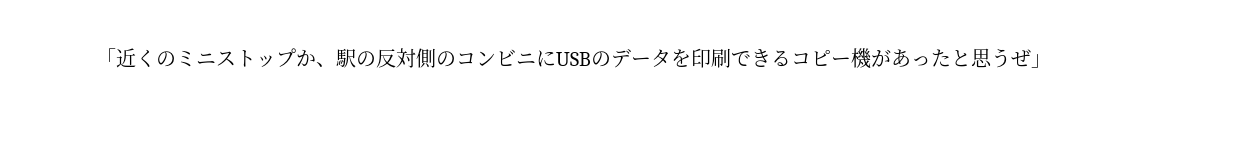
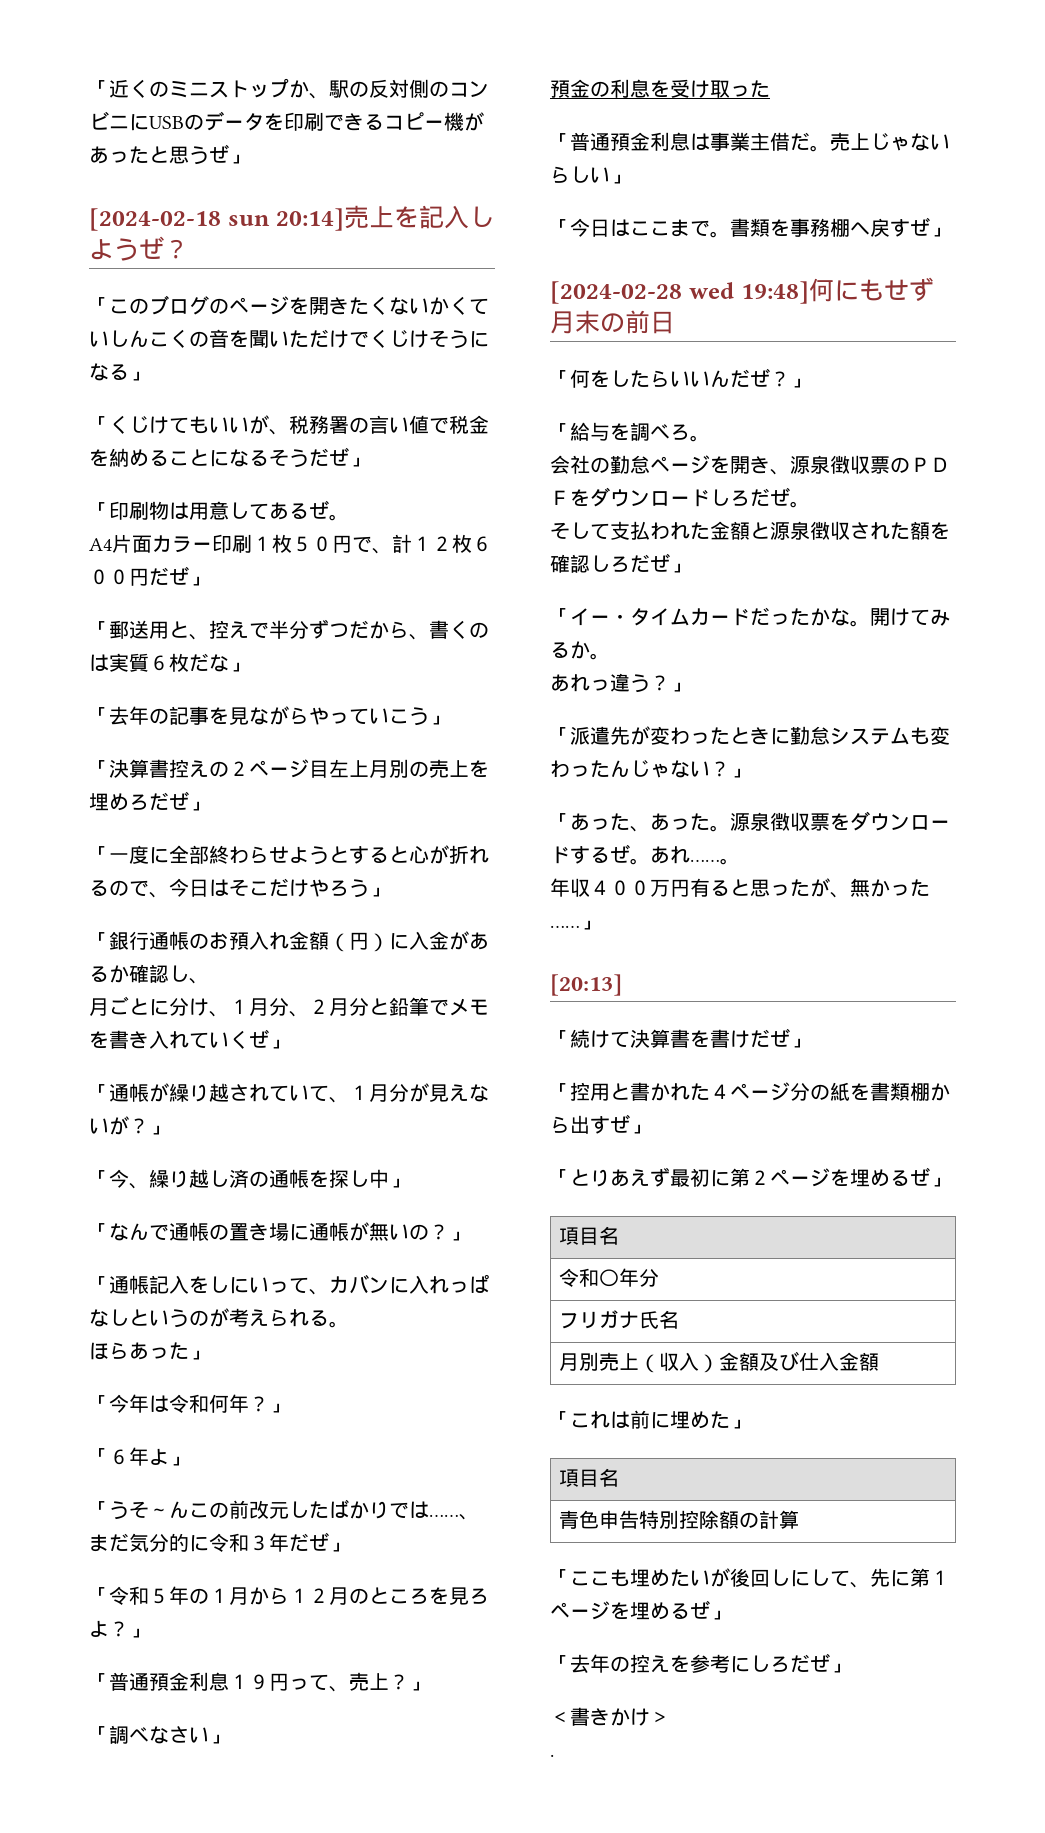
(1052, 61) none -> [89,205,494,231] [89,236,189,261] [89,295,489,315] [89,329,489,349] [89,363,149,381] [89,415,489,435] [89,447,369,468] [89,500,349,521] [89,534,492,554] [89,566,209,586] [89,619,489,640] [89,653,249,672] [89,706,449,726] [89,759,489,778] [89,791,209,811] [89,845,489,865] [89,878,389,898] [89,931,489,952] [89,964,209,984] [89,996,489,1017] [89,1029,289,1049] [89,1083,489,1103] [89,1116,169,1135] [89,1169,409,1189] [89,1222,469,1241] [89,1274,489,1295] [89,1308,349,1328] [89,1342,209,1360] [89,1394,289,1413] [89,1447,189,1466] [89,1499,479,1520] [89,1532,349,1552] [89,1586,489,1605] [89,1620,149,1638] [89,1672,429,1692] [89,1725,229,1744] [550,79,770,98] [550,132,950,152] [550,166,630,184] [550,217,950,238] [550,277,934,304] [550,310,675,334] [550,368,810,388] [550,422,710,442] [550,455,950,475] [550,487,810,508] [550,521,950,540] [550,553,690,573] [550,607,950,627] [550,641,610,660] [550,673,690,693] [550,726,950,745] [550,760,750,778] [550,811,950,832] [550,844,740,865] [550,878,930,898] [550,920,600,930] [550,974,622,996] [550,1028,810,1048] [550,1082,950,1101] [550,1114,650,1134] [550,1167,950,1187] [558,1226,619,1245] [558,1268,659,1287] [558,1310,679,1329] [558,1351,879,1373] [550,1410,750,1429] [558,1468,619,1487] [558,1510,799,1529] [550,1568,950,1588] [550,1600,730,1620] [550,1653,850,1673] [550,1707,670,1726] [550,1754,554,1757] // [2024-02-18 sun 20:14]売上を記入しようぜ？ // 「このブログのページを開きたくないかくていしんこくの音を聞いただけでくじけそうになる」 // 「くじけてもいいが、税務署の言い値で税金を納めることになるそうだぜ」 // 「印刷物は用意してあるぜ。 // A4片面カラー印刷１枚５０円で、計１２枚６００円だぜ」 // 「郵送用と、控えで半分ずつだから、書くのは実質６枚だな」 // 「去年の記事を見ながらやっていこう」 // 「決算書控えの２ページ目左上月別の売上を埋めろだぜ」 // 「一度に全部終わらせようとすると心が折れるので、今日はそこだけやろう」 // 「銀行通帳のお預入れ金額（円）に入金があるか確認し、 // 月ごとに分け、１月分、２月分と鉛筆でメモを書き入れていくぜ」 // 「通帳が繰り越されていて、１月分が見えないが？」 // 「今、繰り越し済の通帳を探し中」 // 「なんで通帳の置き場に通帳が無いの？」 // 「通帳記入をしにいって、カバンに入れっぱなしというのが考えられる。 // ほらあった」 // 「今年は令和何年？」 // 「６年よ」 // 「うそ～んこの前改元したばかりでは……、まだ気分的に令和３年だぜ」 // 「令和５年の１月から１２月のところを見ろよ？」 // 「普通預金利息１９円って、売上？」 // 「調べなさい」 // 預金の利息を受け取った // 「普通預金利息は事業主借だ。売上じゃないらしい」 // 「今日はここまで。書類を事務棚へ戻すぜ」 // [2024-02-28 wed 19:48]何にもせず月末の前日 // 「何をしたらいいんだぜ？」 // 「給与を調べろ。 // 会社の勤怠ページを開き、源泉徴収票のＰＤＦをダウンロードしろだぜ。 // そして支払われた金額と源泉徴収された額を確認しろだぜ」 // 「イー・タイムカードだったかな。開けてみるか。 // あれっ違う？」 // 「派遣先が変わったときに勤怠システムも変わったんじゃない？」 // 「あった、あった。源泉徴収票をダウンロードするぜ。あれ……。 // 年収４００万円有ると思ったが、無かった……」 // [20:13] // 「続けて決算書を書けだぜ」 // 「控用と書かれた４ページ分の紙を書類棚から出すぜ」 // 「とりあえず最初に第２ページを埋めるぜ」 // 項目名 // 令和〇年分 // フリガナ氏名 // 月別売上（収入）金額及び仕入金額 // 「これは前に埋めた」 // 項目名 // 青色申告特別控除額の計算 // 「ここも埋めたいが後回しにして、先に第１ページを埋めるぜ」 // 「去年の控えを参考にしろだぜ」 // ＜書きかけ＞ // .

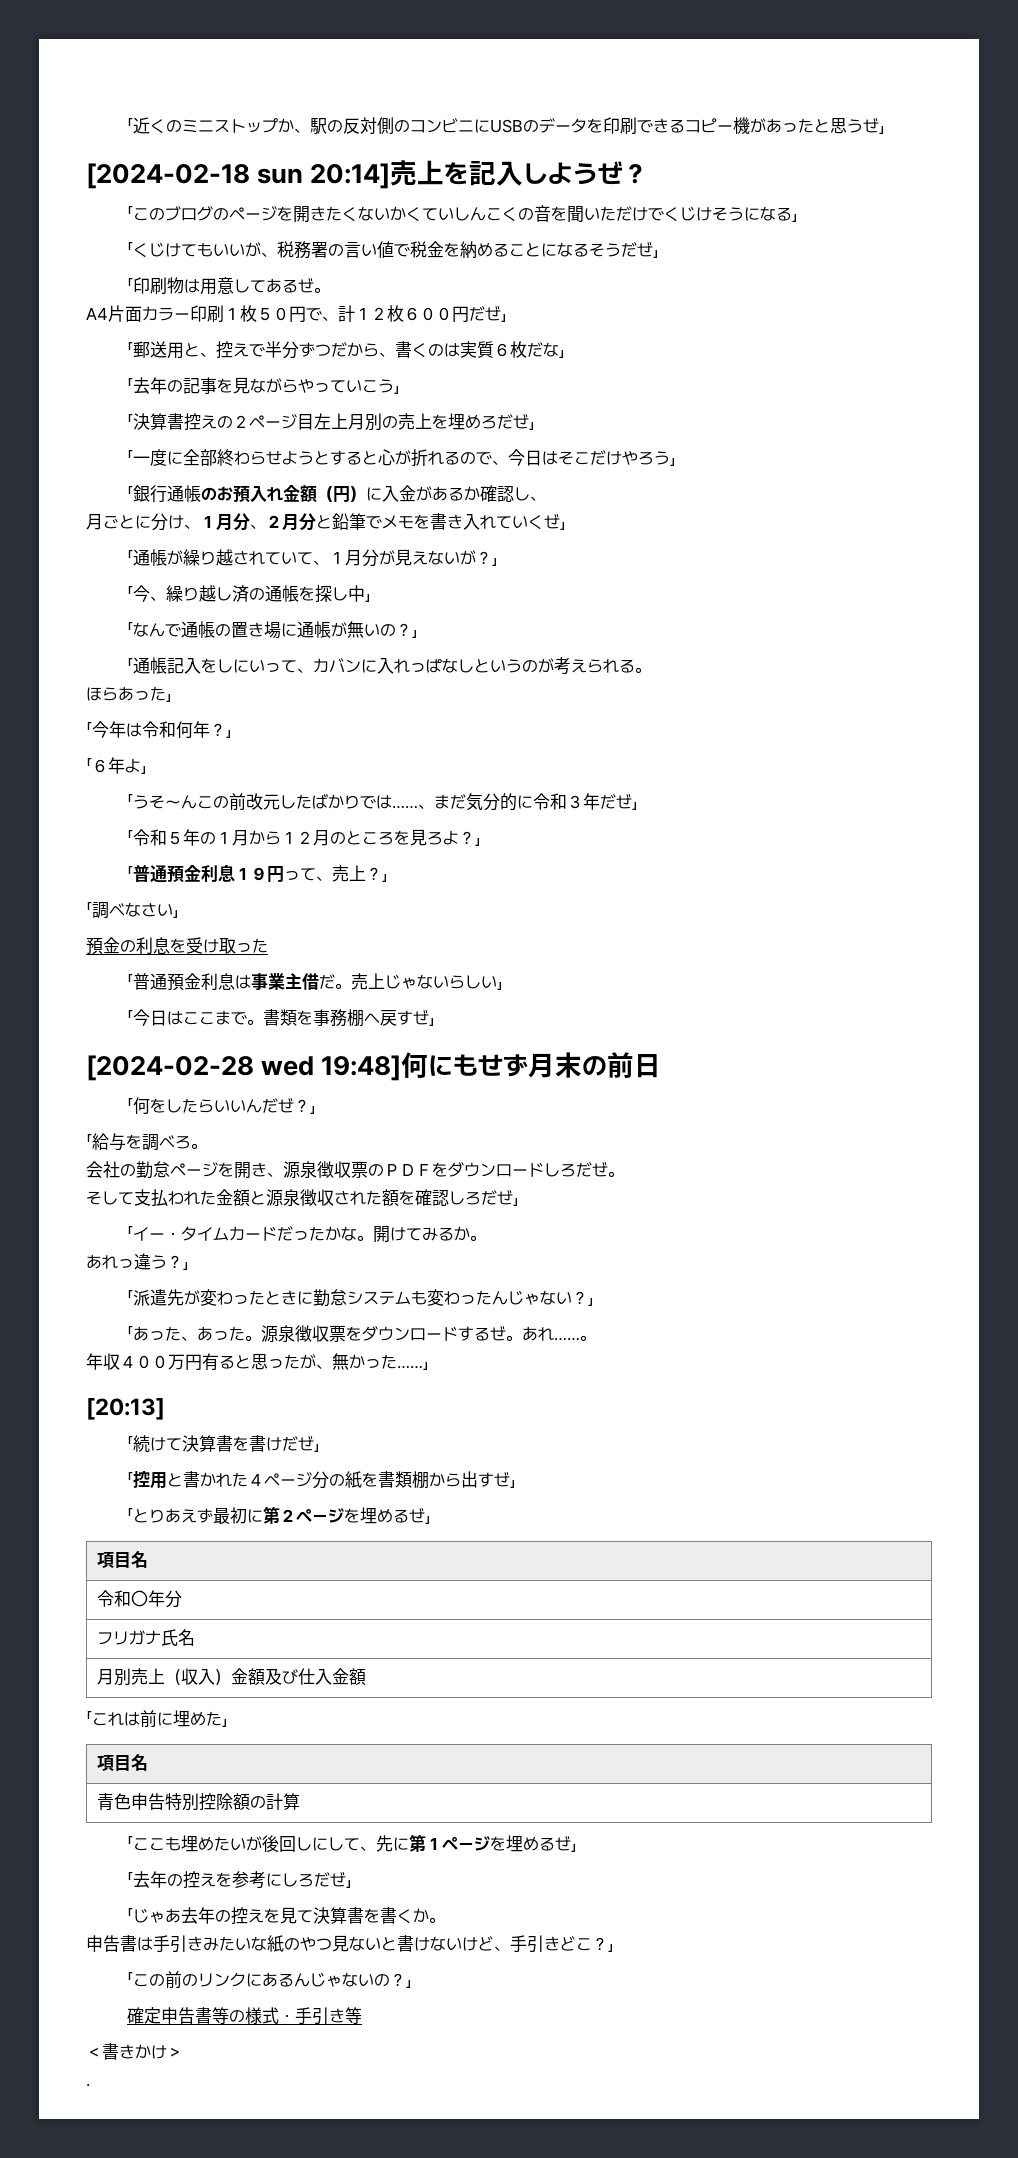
(850, 1668) none -> [126,1907,445,1925] [86,1935,614,1953] [126,1971,412,1989] [126,2007,362,2025] // 「じゃあ去年の控えを見て決算書を書くか。 // 申告書は手引きみたいな紙のやつ見ないと書けないけど、手引きどこ？」 // 「この前のリンクにあるんじゃないの？」 // 確定申告書等の様式・手引き等

